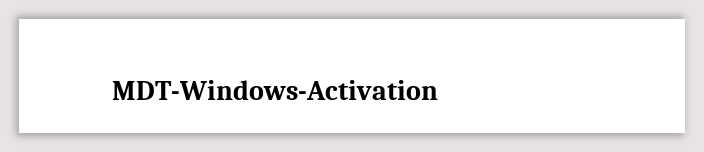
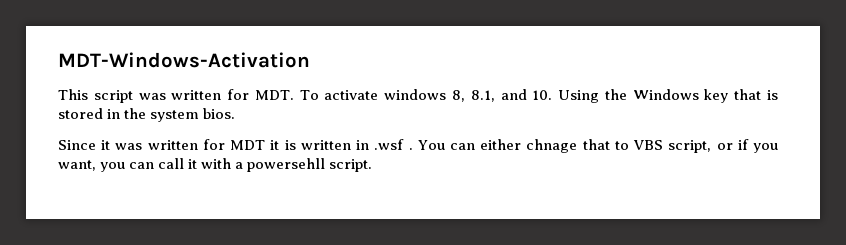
(438, 90) none -> [58,89,779,103] [58,108,236,122] [58,139,779,153] [58,158,373,172] // This script was written for MDT. To activate windows 8, 8.1, and 10. Using the Windows key that is stored in the system bios. // Since it was written for MDT it is written in .wsf . You can either chnage that to VBS script, or if you want, you can call it with a powersehll script.

